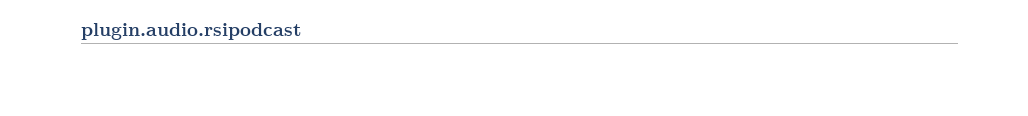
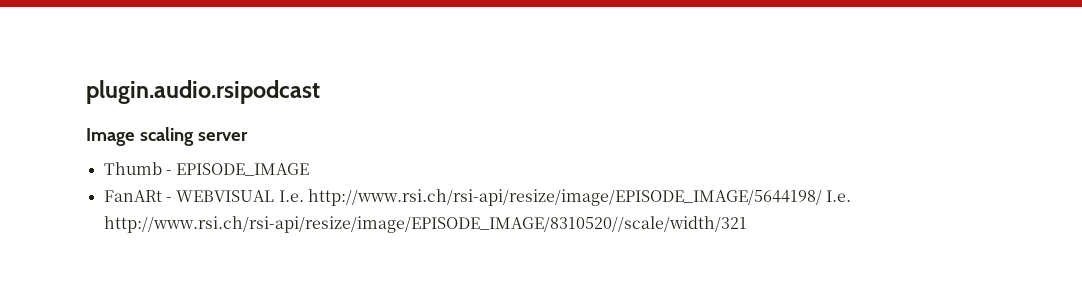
(302, 31) none -> [86,127,248,146] [103,162,310,176] [103,189,852,206] [103,216,747,233] // Image scaling server // Thumb - EPISODE_IMAGE // FanARt - WEBVISUAL I.e. http://www.rsi.ch/rsi-api/resize/image/EPISODE_IMAGE/5644198/ I.e. http://www.rsi.ch/rsi-api/resize/image/EPISODE_IMAGE/8310520//scale/width/321

